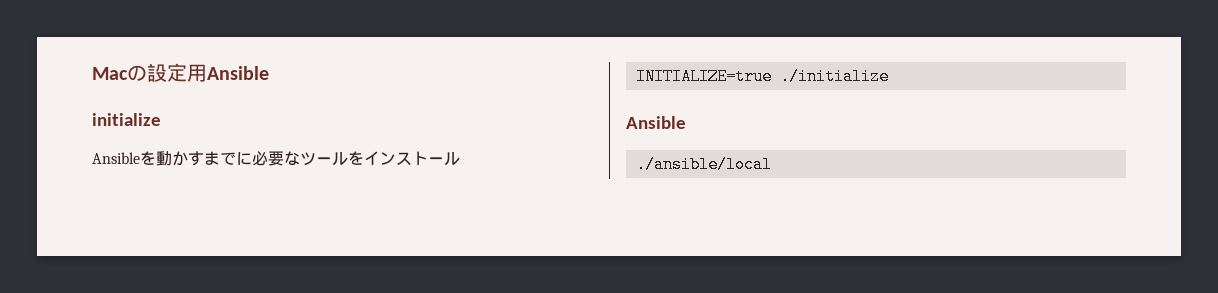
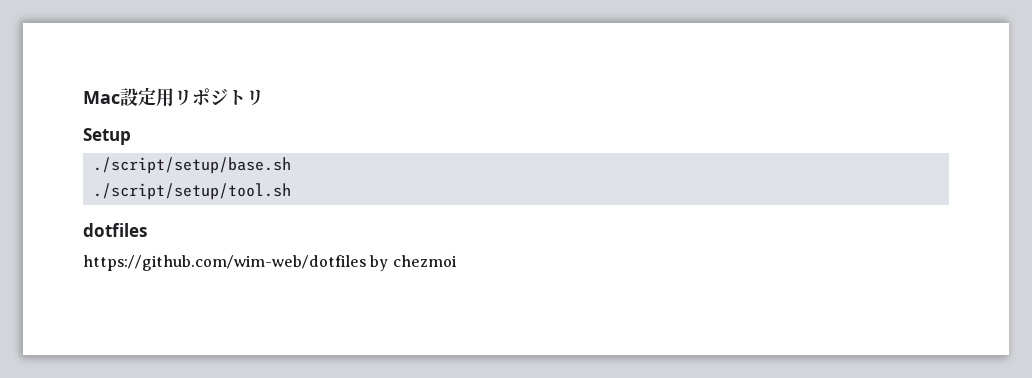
[127,63,269,82] [92,113,161,126] [92,151,460,166] [635,68,889,85] [626,116,686,129] [635,156,772,173] の設定用Ansible // initialize // Ansibleを動かすまでに必要なツールをインストール // INITIALIZE=true ./initialize // Ansible // ./ansible/local -> [120,87,264,107] [83,128,131,145] [92,157,291,174] [92,183,291,200] [83,223,147,237] [83,255,457,271] 設定用リポジトリ // Setup // ./script/setup/base.sh // ./script/setup/tool.sh // dotfiles // https://github.com/wim-web/dotfiles by chezmoi

